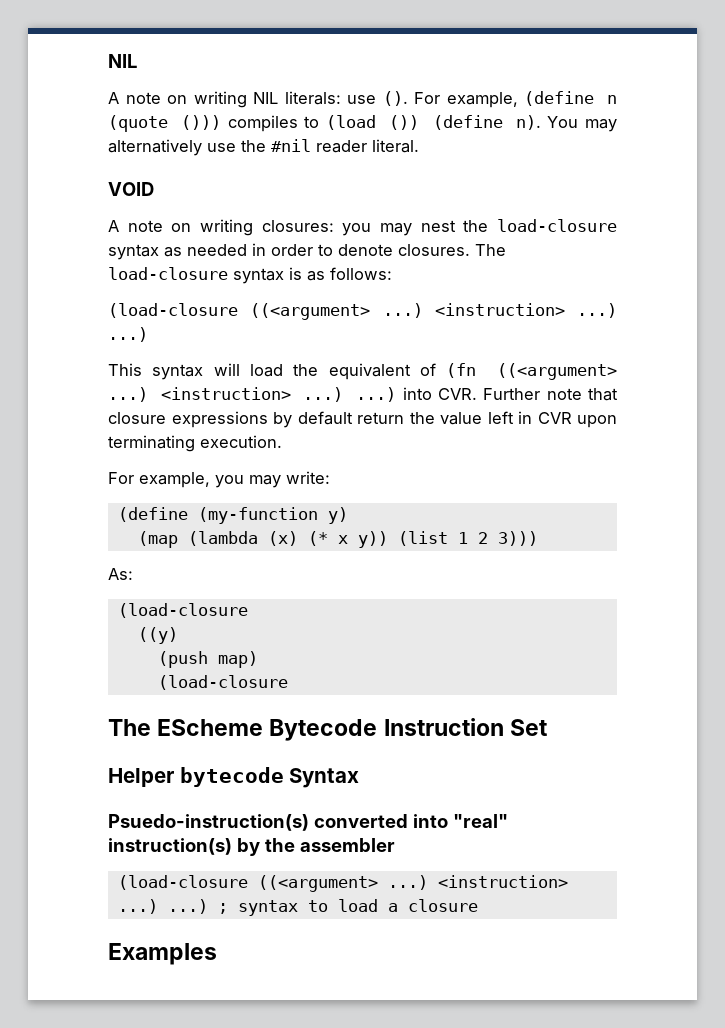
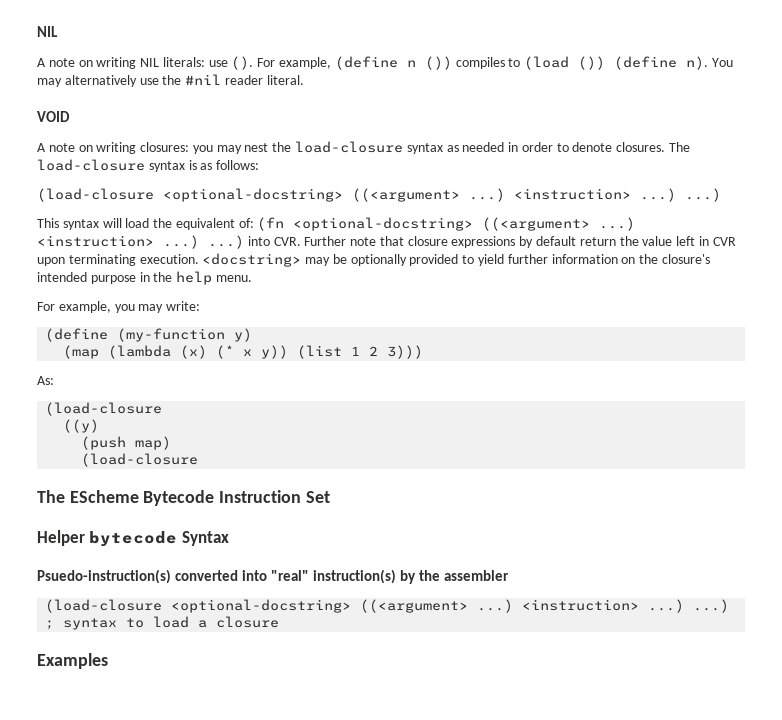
[108,115,222,132] (quote ())) -> [424,56,452,70] ())
(238, 310) none -> [163,188,343,202] <optional-docstring>
[420,363,477,378] of (fn -> [238,217,474,231] of: (fn <optional-docstring>
(282, 441) none -> [202,253,710,267] [37,271,252,285] <docstring> may be optionally provided to yield further information on the closure's intended purpose in the help menu.
(248, 882) none -> [171,599,352,613] <optional-docstring>

